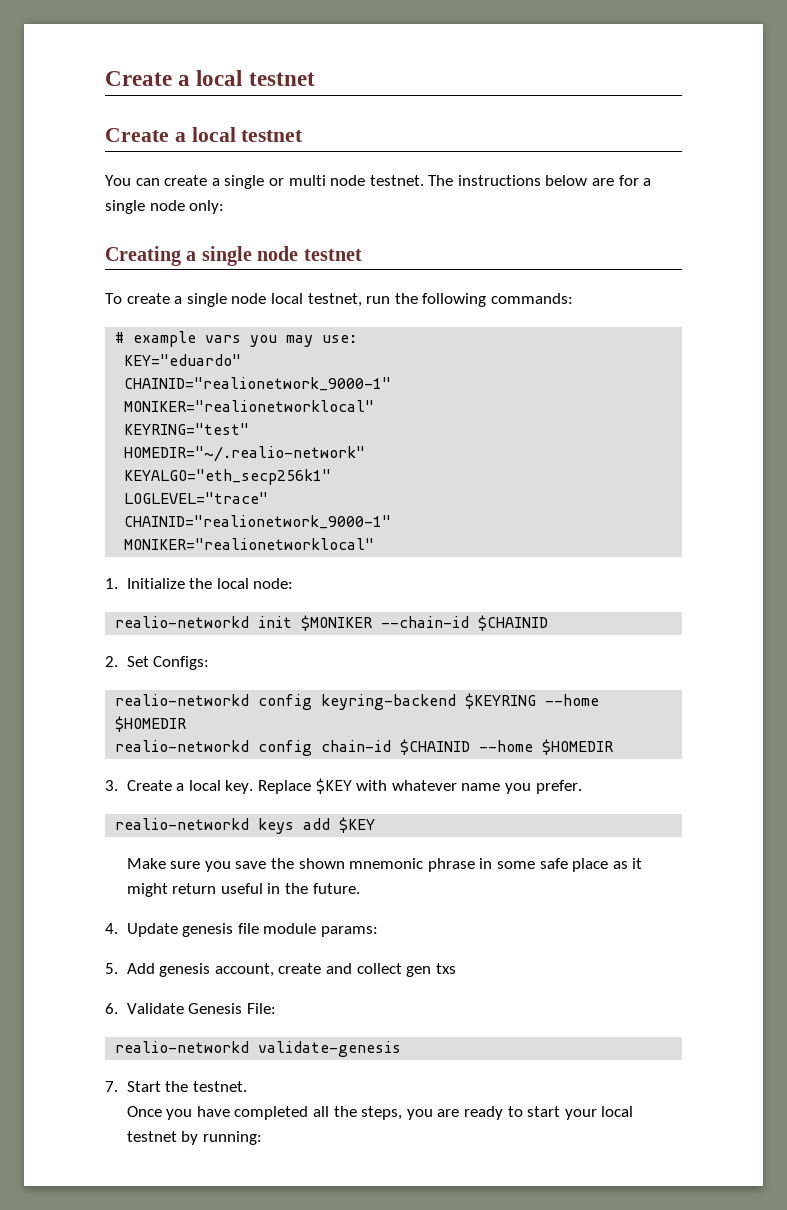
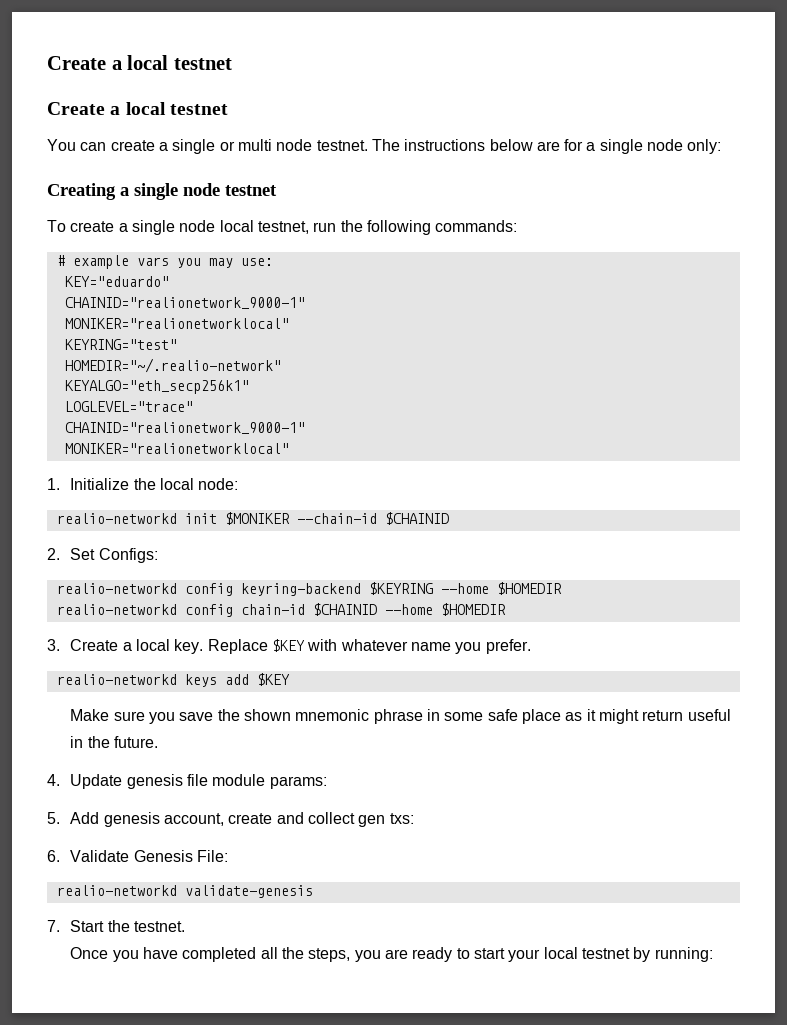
[435,963,456,974] txs -> [389,813,414,824] txs:

